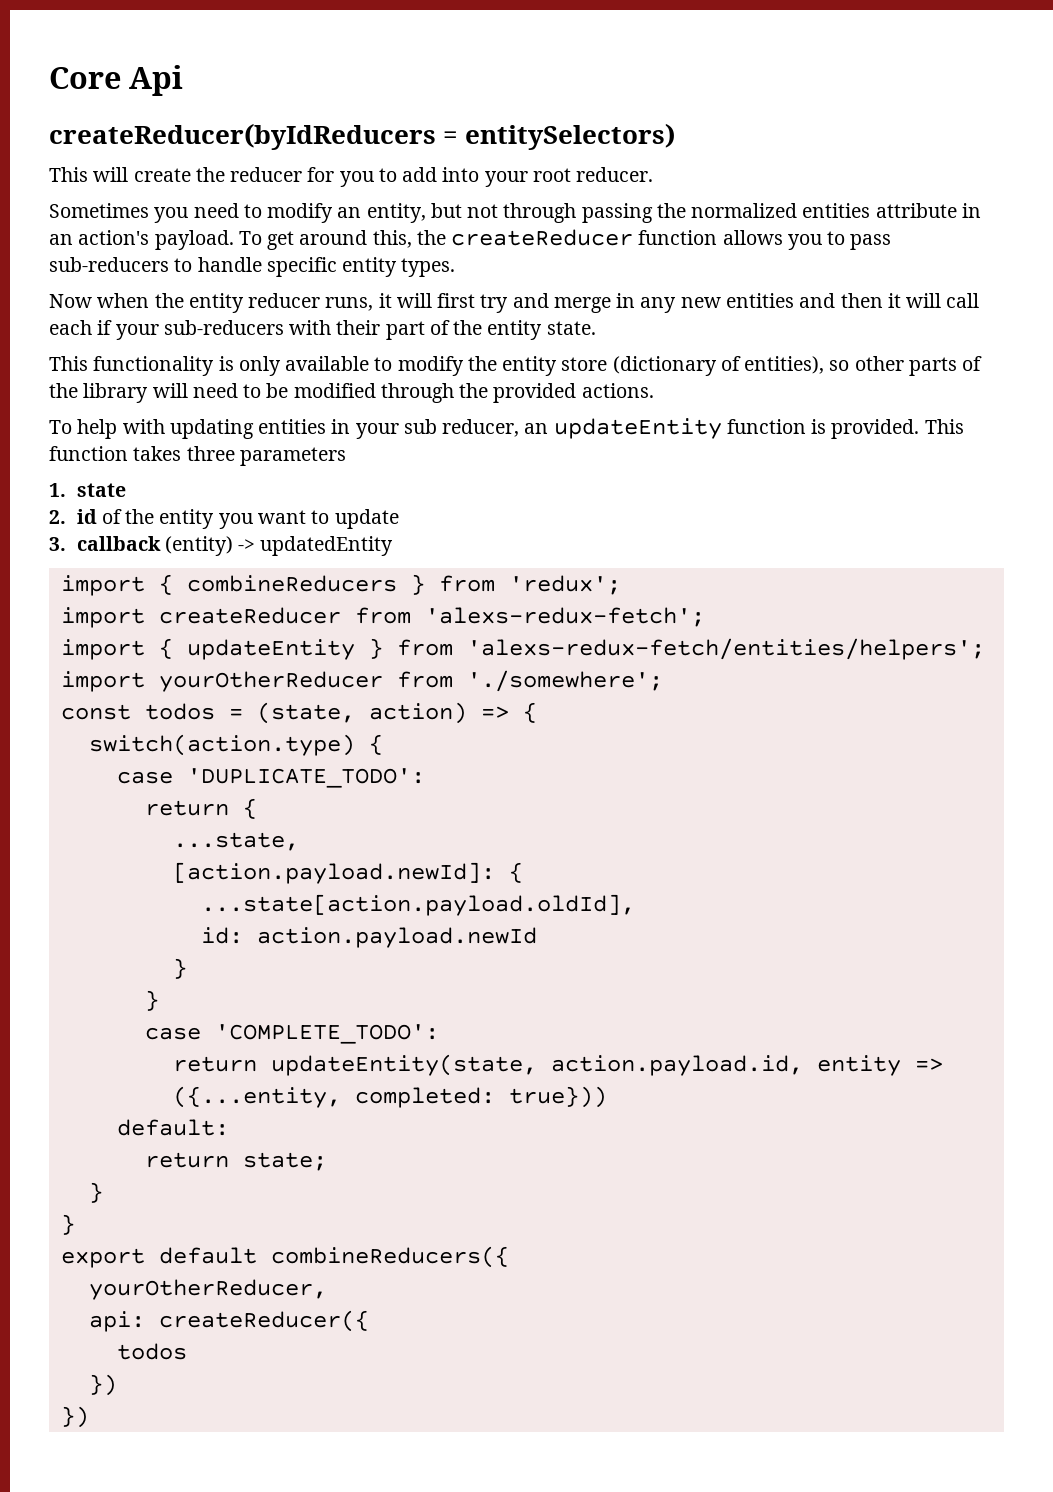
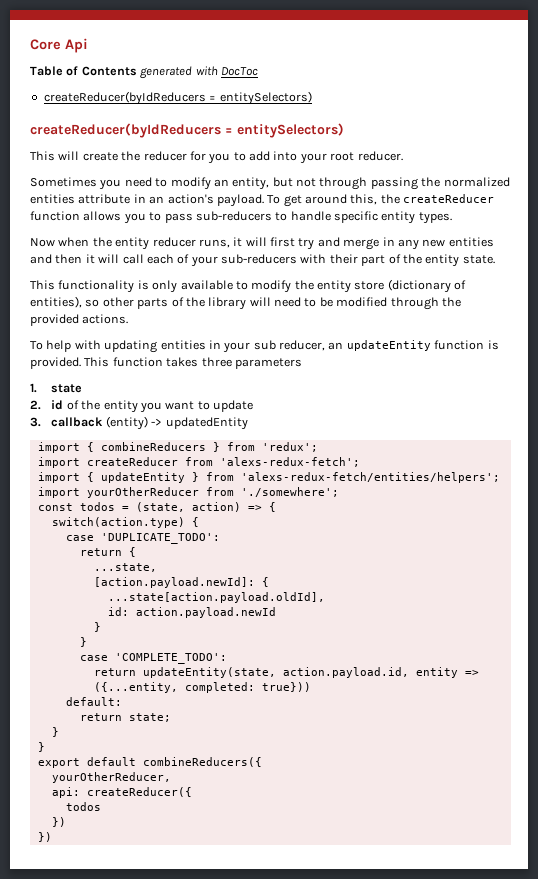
(184, 80) none -> [30,66,258,79] [43,91,312,105] // Table of Contents generated with DocToc // createReducer(byIdReducers = entitySelectors)
[97,320,113,335] if -> [177,254,190,264] of

